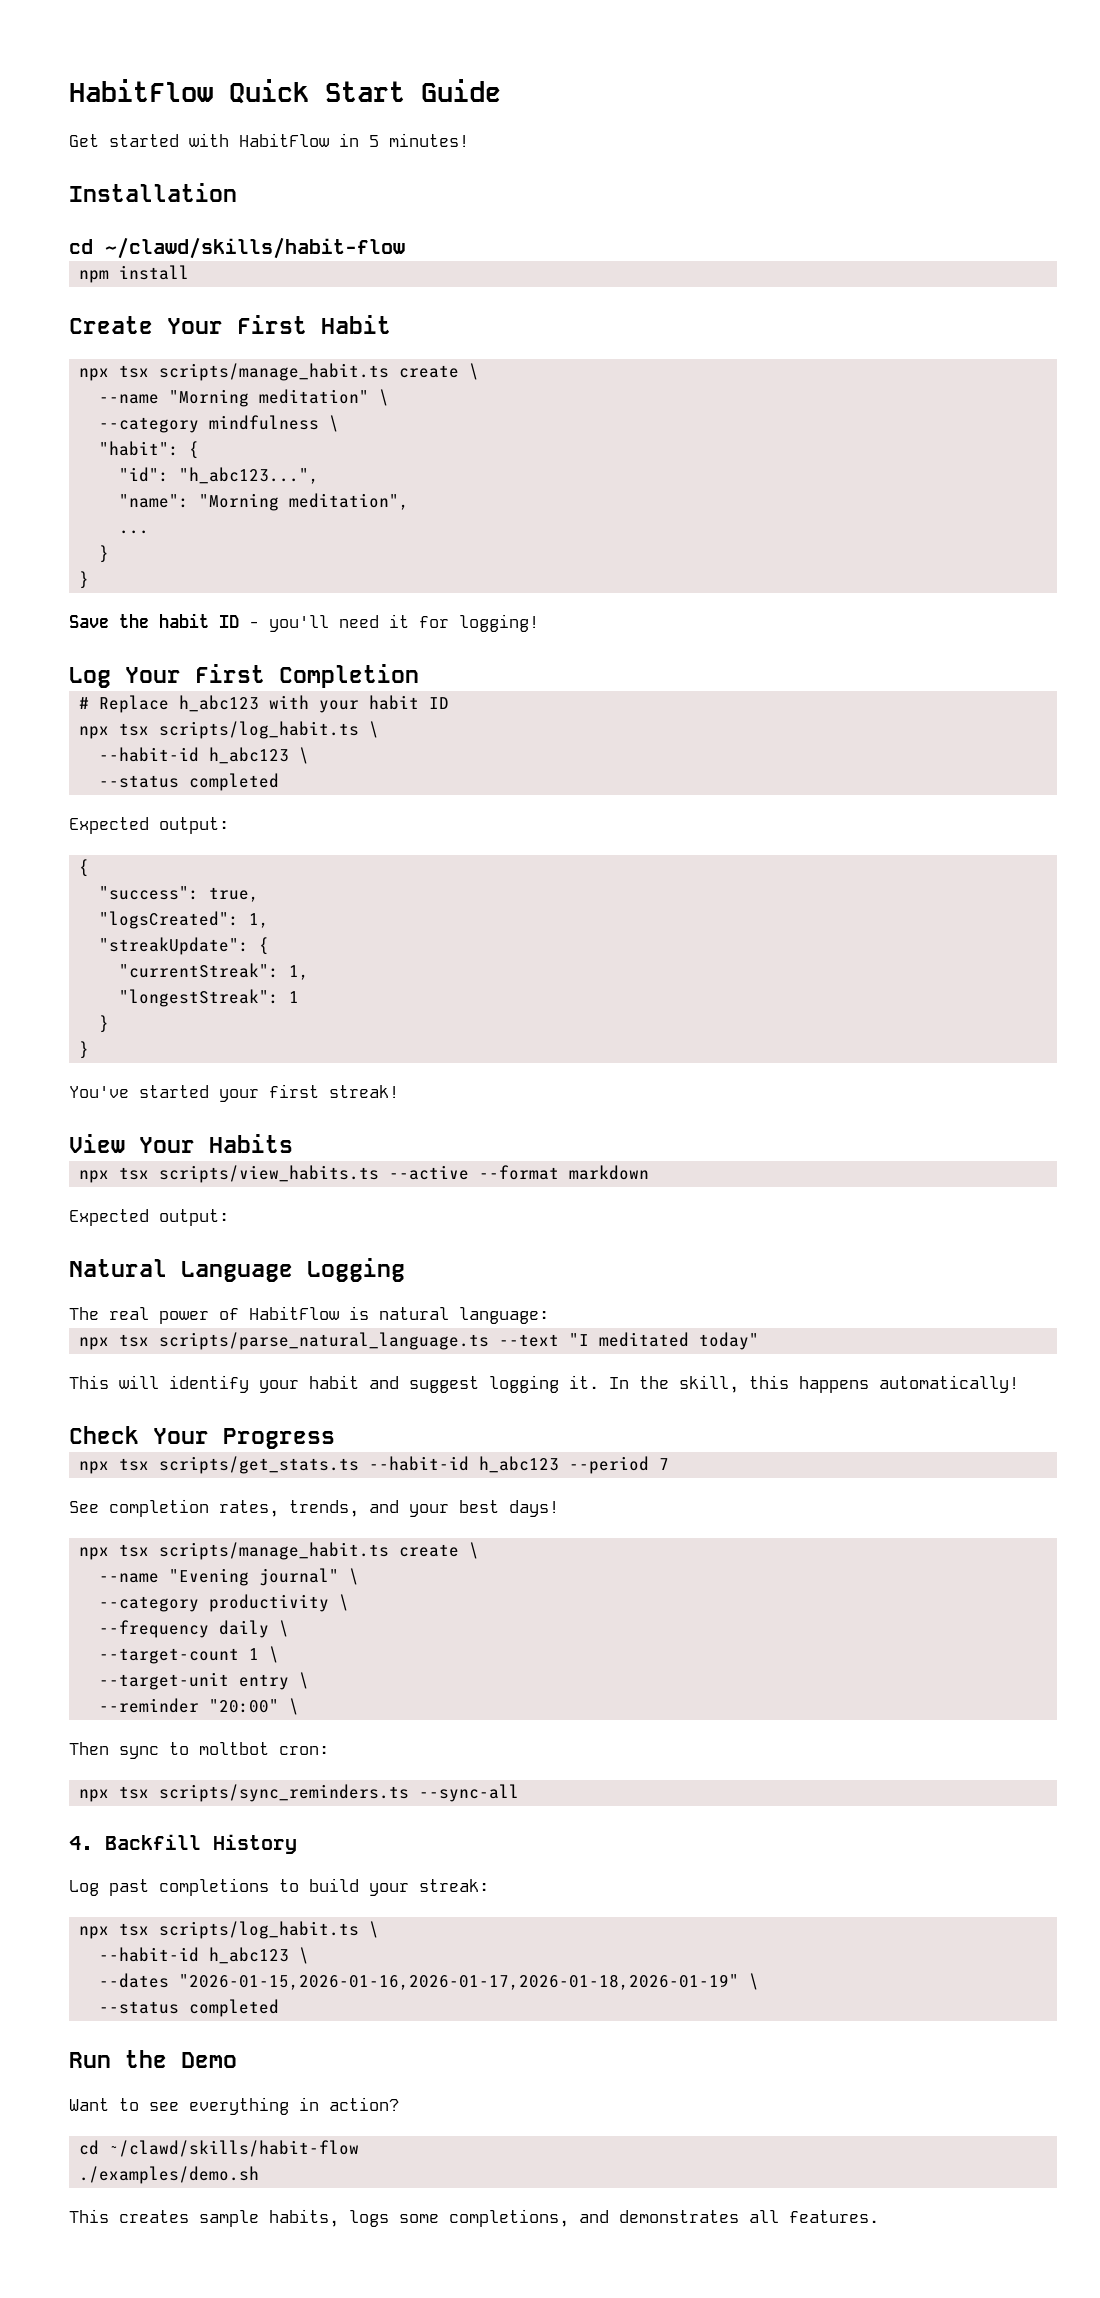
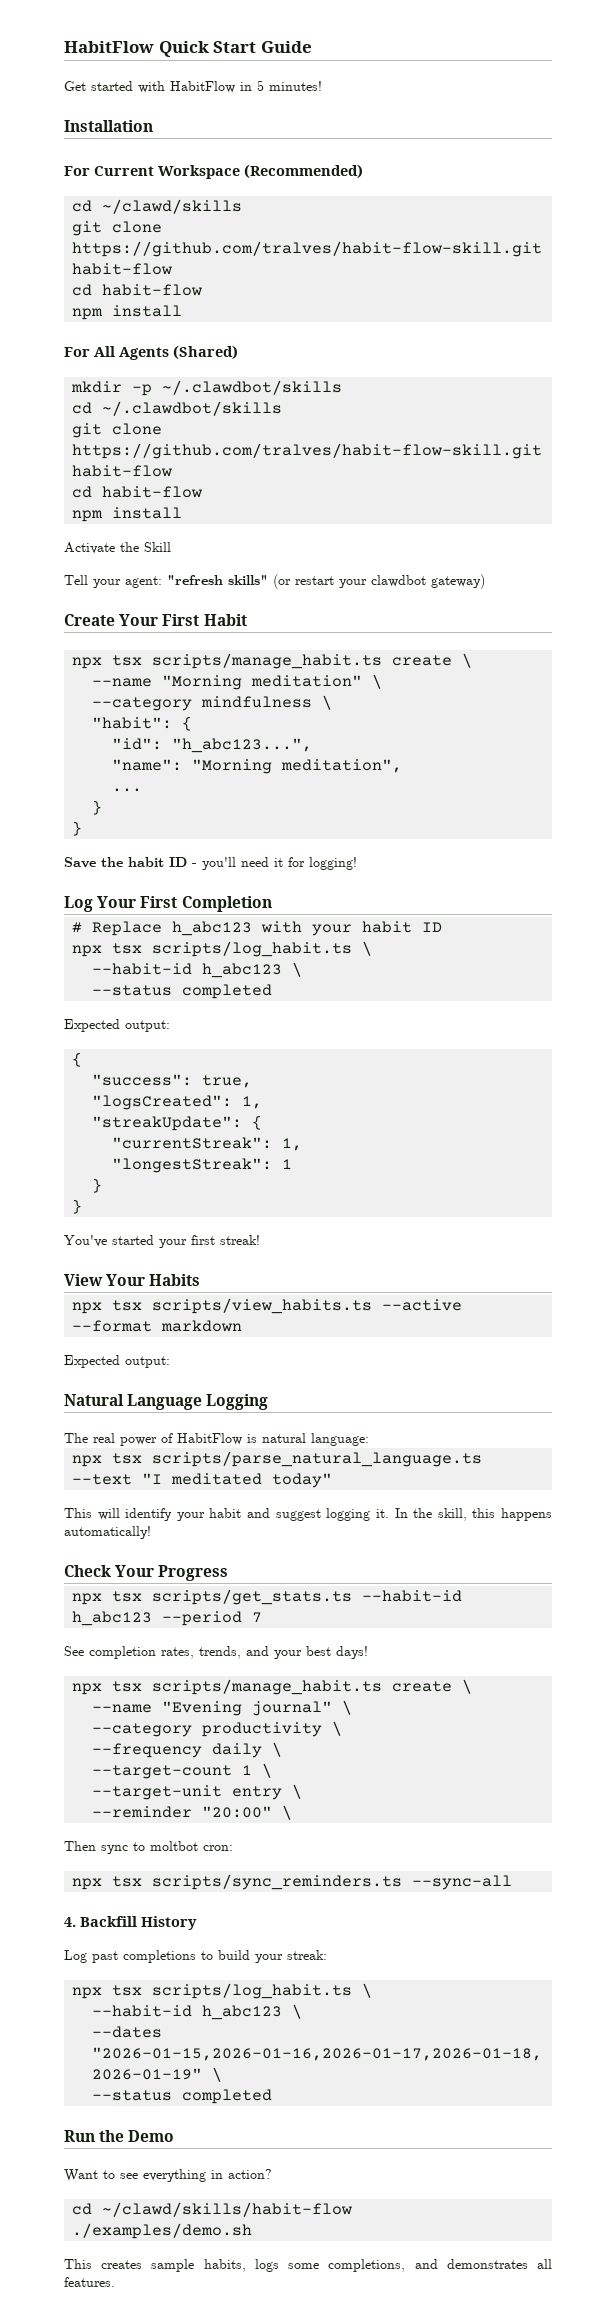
[69,237,405,259] [79,265,190,283] cd ~/clawd/skills/habit-flow // npm install -> [64,164,363,179] [72,199,243,214] [72,221,163,236] [72,241,543,257] [72,263,173,275] [72,284,203,296] [72,305,183,320] [64,345,238,360] [71,380,343,396] [72,401,283,416] [72,423,163,438] [72,443,543,459] [72,465,173,477] [72,486,203,498] [72,507,183,522] [64,542,171,554] [64,574,485,589] For Current Workspace (Recommended) // cd ~/clawd/skills // git clone https://github.com/tralves/habit-flow-skill.git habit-flow // cd habit-flow // npm install // For All Agents (Shared) // mkdir -p ~/.clawdbot/skills // cd ~/.clawdbot/skills // git clone https://github.com/tralves/habit-flow-skill.git habit-flow // cd habit-flow // npm install // Activate the Skill // Tell your agent: "refresh skills" (or restart your clawdbot gateway)

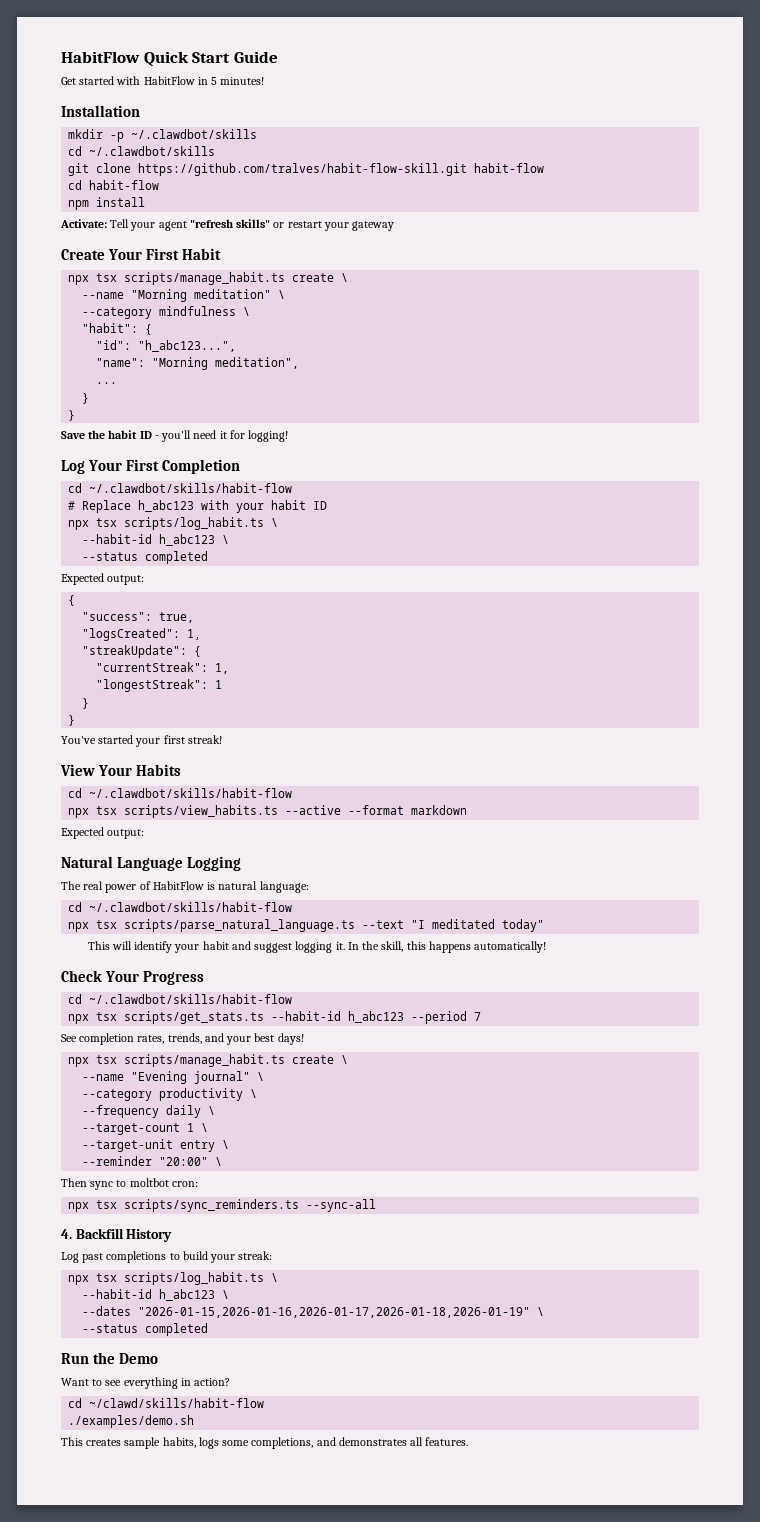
[64,164,363,179] [72,199,243,214] [72,221,163,236] [72,241,543,257] [72,263,173,275] [72,284,203,296] [72,305,183,320] [64,345,238,360] // For Current Workspace (Recommended) // cd ~/clawd/skills // git clone https://github.com/tralves/habit-flow-skill.git habit-flow // cd habit-flow // npm install // For All Agents (Shared) -> (140, 111) none
[64,542,171,554] Activate the Skill // -> [60,219,107,228] Activate:
[125,576,162,588] agent: -> [158,221,187,231] agent
[273,574,291,589] (or -> [273,222,285,228] or
[371,574,485,589] clawdbot gateway) -> [352,221,395,231] gateway
(272, 904) none -> [68,483,293,493] // cd ~/.clawdbot/skills/habit-flow
(201, 1280) none -> [68,788,293,798] // cd ~/.clawdbot/skills/habit-flow
(369, 1439) none -> [68,902,293,912] // cd ~/.clawdbot/skills/habit-flow
(229, 1573) none -> [68,994,293,1004] // cd ~/.clawdbot/skills/habit-flow

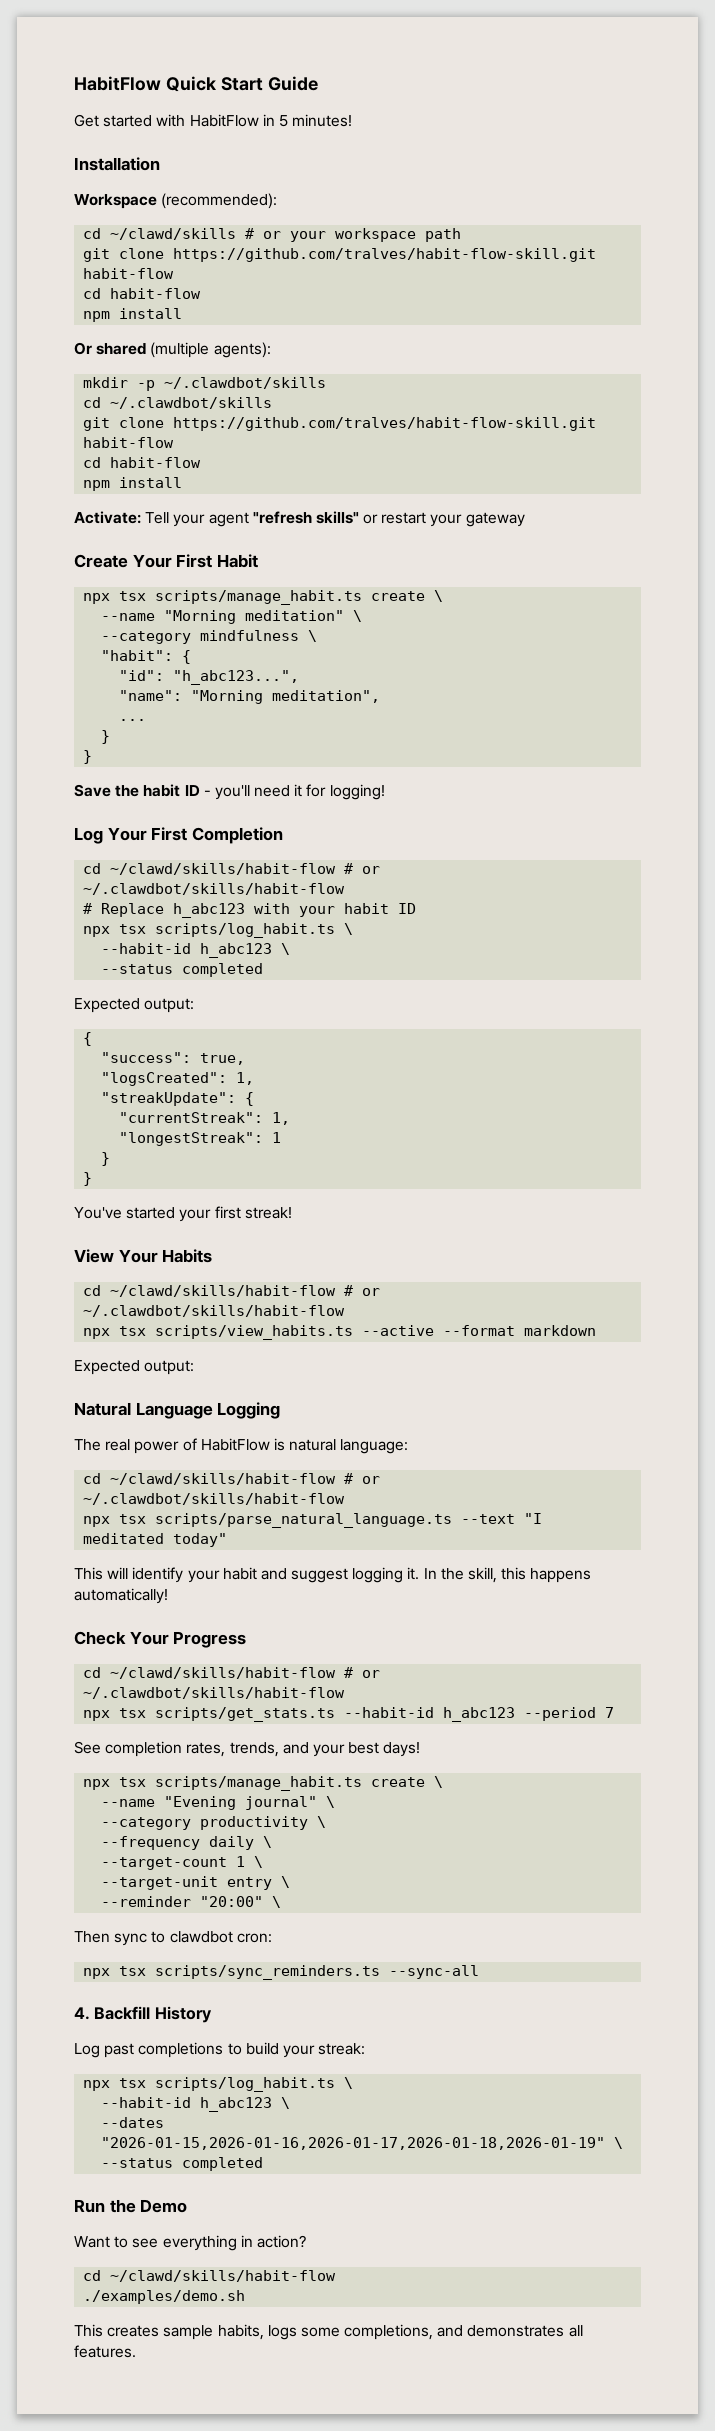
(140, 111) none -> [74,193,278,209] [83,228,462,242] [83,248,597,262] [83,268,175,279] [83,288,202,299] [83,308,183,322] [74,342,271,358] // Workspace (recommended): // cd ~/clawd/skills # or your workspace path // git clone https://github.com/tralves/habit-flow-skill.git habit-flow // cd habit-flow // npm install // Or shared (multiple agents):
(83, 488) none -> [110,863,381,875] ~/clawd/skills/habit-flow # or
(83, 793) none -> [110,1285,381,1297] ~/clawd/skills/habit-flow # or
(83, 907) none -> [110,1473,381,1485] ~/clawd/skills/habit-flow # or
(83, 999) none -> [110,1667,381,1679] ~/clawd/skills/habit-flow # or
[129,1178,169,1187] moltbot -> [169,1931,233,1943] clawdbot

